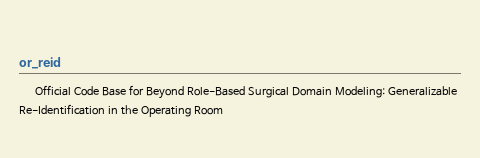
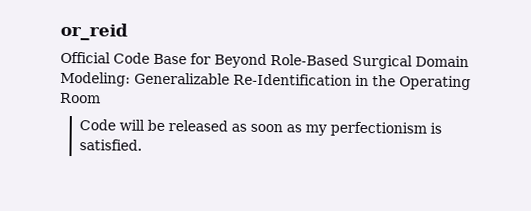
(223, 110) none -> [78,119,442,137] [78,139,142,151] // Code will be released as soon as my perfectionism is satisfied.

